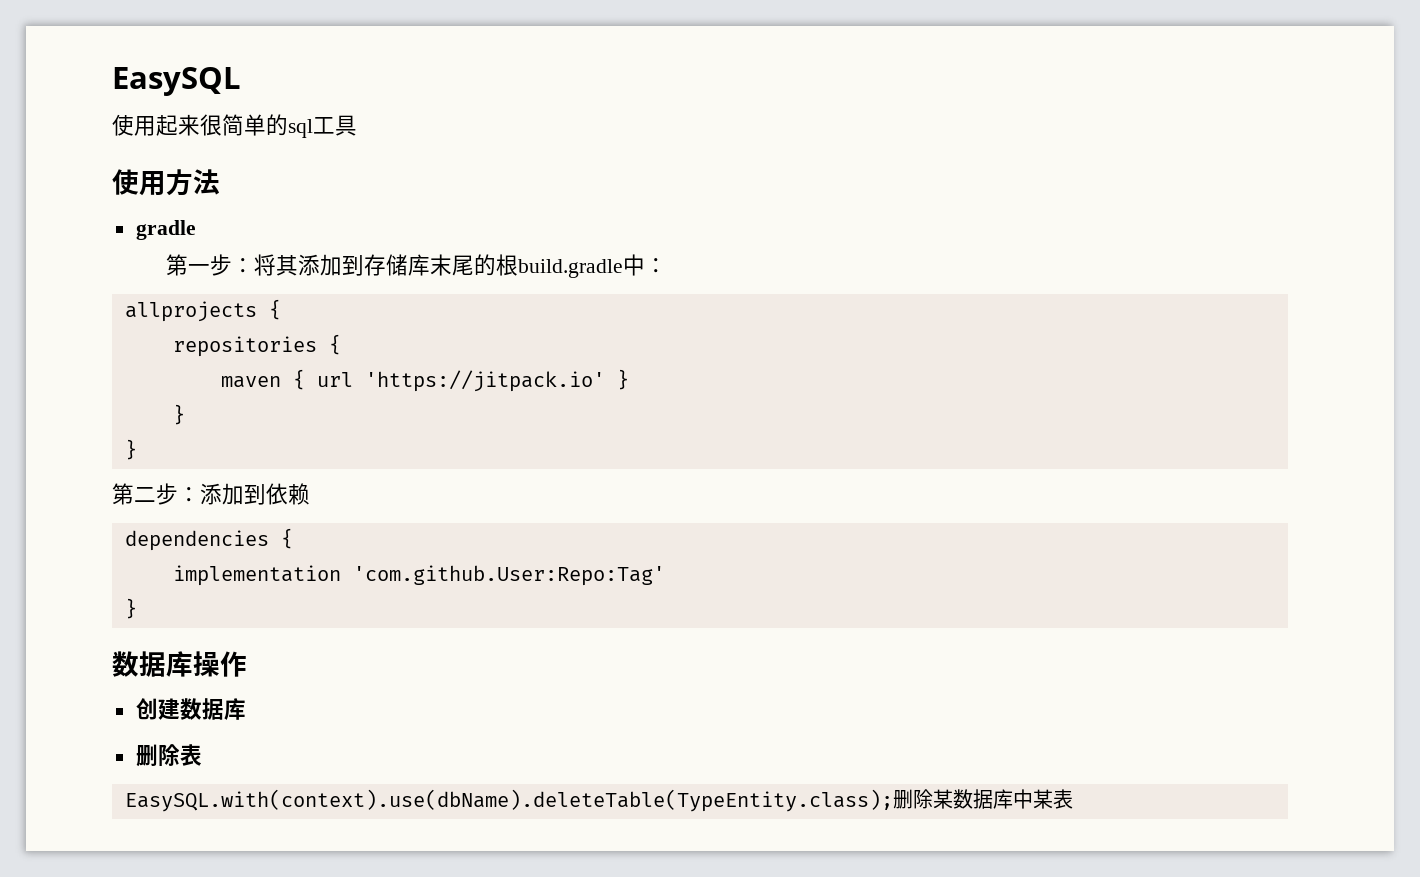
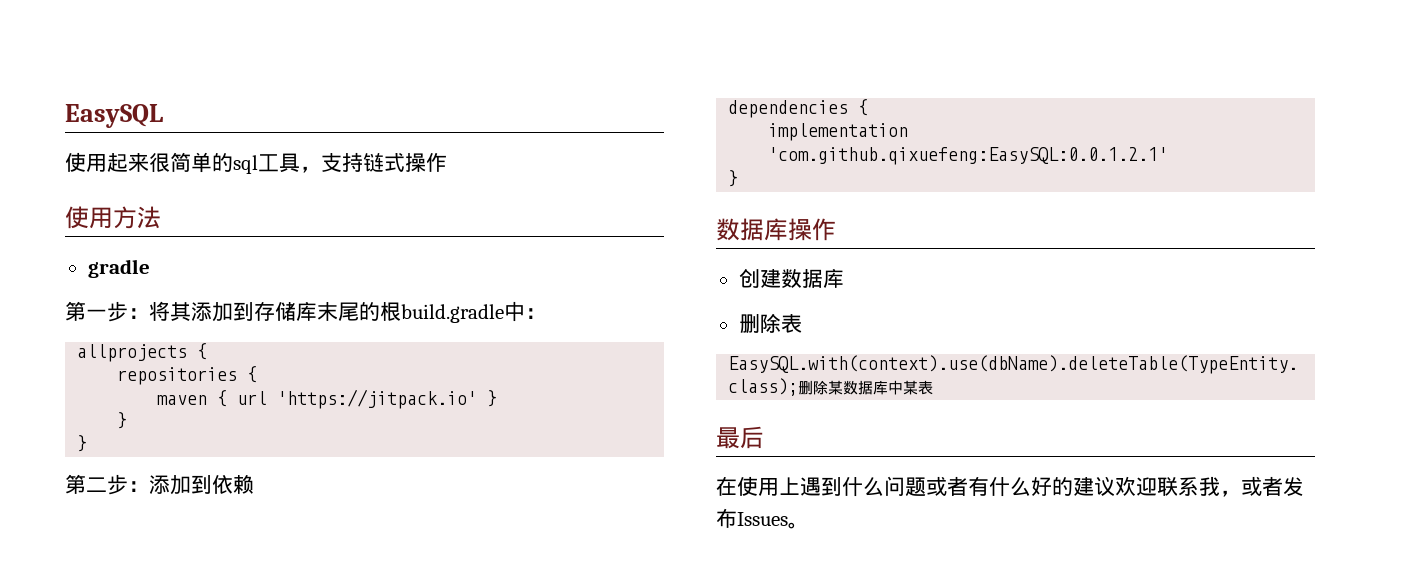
(357, 125) none -> [300,152,447,173] ，支持链式操作
[352,565,665,586] 'com.github.User:Repo:Tag' -> [768,147,1169,165] 'com.github.qixuefeng:EasySQL:0.0.1.2.1'
(1073, 799) none -> [716,426,764,449] [716,476,1304,497] [716,508,809,529] // 最后 // 在使用上遇到什么问题或者有什么好的建议欢迎联系我，或者发布Issues。

